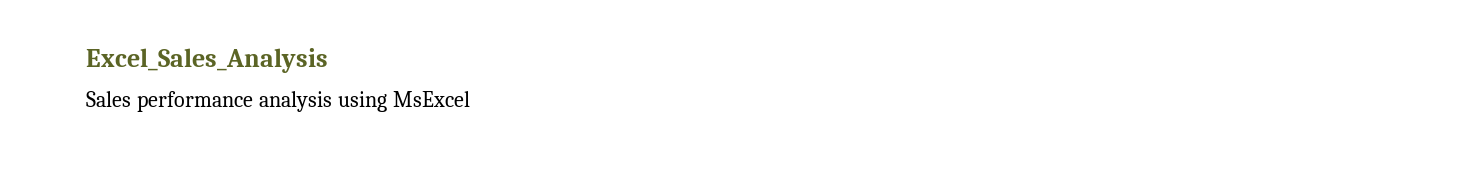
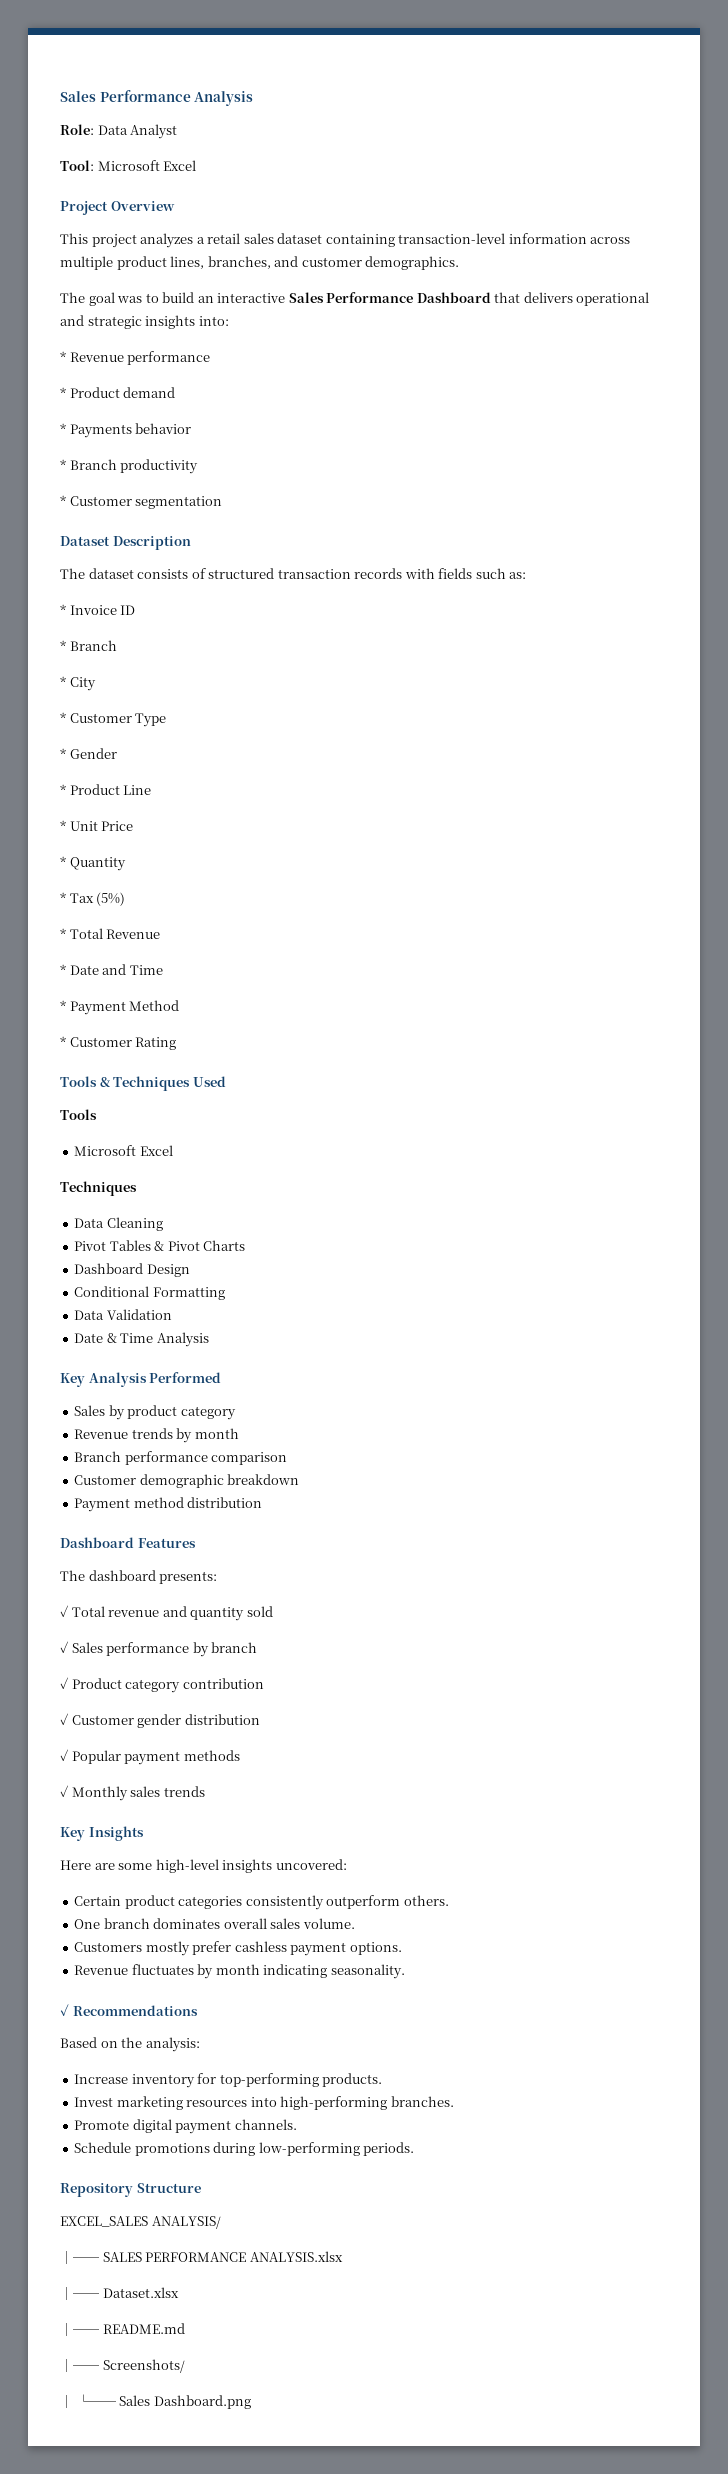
[86,48,328,73] [86,91,470,112] Excel_Sales_Analysis // Sales performance analysis using MsExcel -> [60,90,254,106] [60,124,178,139] [60,160,197,171] [60,201,175,215] [60,233,631,248] [60,256,460,270] [60,292,650,306] [60,315,229,329] [60,351,211,365] [60,387,176,398] [60,423,192,438] [60,459,199,474] [60,495,223,509] [60,536,191,550] [60,568,527,579] [60,604,136,615] [60,640,117,651] [60,676,96,691] [60,712,167,727] [60,748,117,759] [60,784,152,795] [60,820,134,831] [60,856,126,871] [60,892,126,906] [60,928,161,939] [60,964,163,975] [60,1000,180,1015] [60,1036,177,1050] [60,1076,226,1091] [60,1109,97,1120] [74,1145,173,1156] [60,1181,137,1196] [74,1217,163,1231] [74,1240,246,1251] [74,1263,190,1277] [74,1286,225,1300] [74,1309,172,1320] [74,1332,209,1347] [60,1372,222,1387] [74,1405,236,1420] [74,1428,239,1443] [74,1451,288,1465] [74,1474,300,1488] [74,1497,263,1512] [60,1537,196,1548] [60,1570,218,1584] [60,1605,273,1621] [60,1641,258,1657] [60,1677,264,1693] [60,1713,260,1728] [60,1749,240,1765] [60,1785,205,1801] [60,1826,144,1841] [60,1859,347,1873] [74,1895,449,1910] [74,1918,355,1929] [74,1941,402,1956] [74,1964,405,1979] [60,2004,198,2016] [60,2037,200,2052] [74,2073,383,2088] [74,2096,454,2110] [74,2119,297,2134] [74,2142,415,2156] [60,2183,201,2197] [60,2216,221,2229] [60,2251,343,2264] [60,2287,179,2300] [60,2323,185,2336] [60,2359,185,2373] [60,2394,251,2409] Sales Performance Analysis // Role: Data Analyst // Tool: Microsoft Excel // Project Overview // This project analyzes a retail sales dataset containing transaction-level information across multiple product lines, branches, and customer demographics. // The goal was to build an interactive Sales Performance Dashboard that delivers operational and strategic insights into: // * Revenue performance // * Product demand // * Payments behavior // * Branch productivity // * Customer segmentation // Dataset Description // The dataset consists of structured transaction records with fields such as: // * Invoice ID // * Branch // * City // * Customer Type // * Gender // * Product Line // * Unit Price // * Quantity // * Tax (5%) // * Total Revenue // * Date and Time // * Payment Method // * Customer Rating // Tools & Techniques Used // Tools // Microsoft Excel // Techniques // Data Cleaning // Pivot Tables & Pivot Charts // Dashboard Design // Conditional Formatting // Data Validation // Date & Time Analysis // Key Analysis Performed // Sales by product category // Revenue trends by month // Branch performance comparison // Customer demographic breakdown // Payment method distribution // Dashboard Features // The dashboard presents: // ✓ Total revenue and quantity sold // ✓ Sales performance by branch // ✓ Product category contribution // ✓ Customer gender distribution // ✓ Popular payment methods // ✓ Monthly sales trends // Key Insights // Here are some high-level insights uncovered: // Certain product categories consistently outperform others. // One branch dominates overall sales volume. // Customers mostly prefer cashless payment options. // Revenue fluctuates by month indicating seasonality. // ✓ Recommendations // Based on the analysis: // Increase inventory for top-performing products. // Invest marketing resources into high-performing branches. // Promote digital payment channels. // Schedule promotions during low-performing periods. // Repository Structure // EXCEL_SALES ANALYSIS/ // │── SALES PERFORMANCE ANALYSIS.xlsx // │── Dataset.xlsx // │── README.md // │── Screenshots/ // │ └── Sales Dashboard.png

